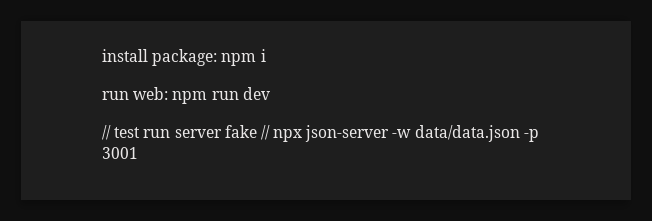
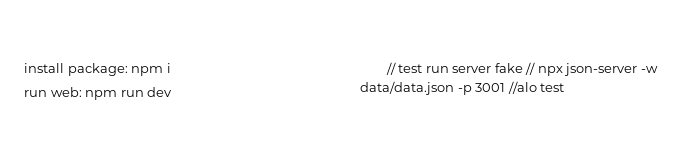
(138, 153) none -> [507,81,565,94] //alo test

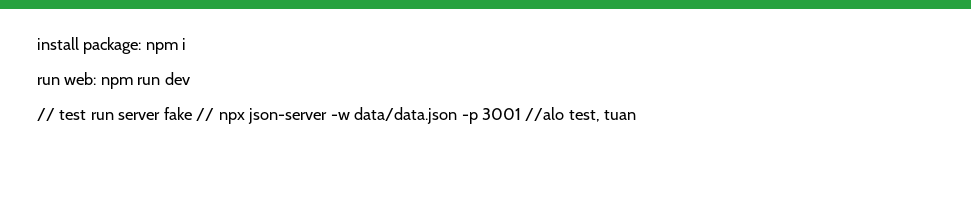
[540,83,565,92] test -> [568,110,637,122] test, tuan

